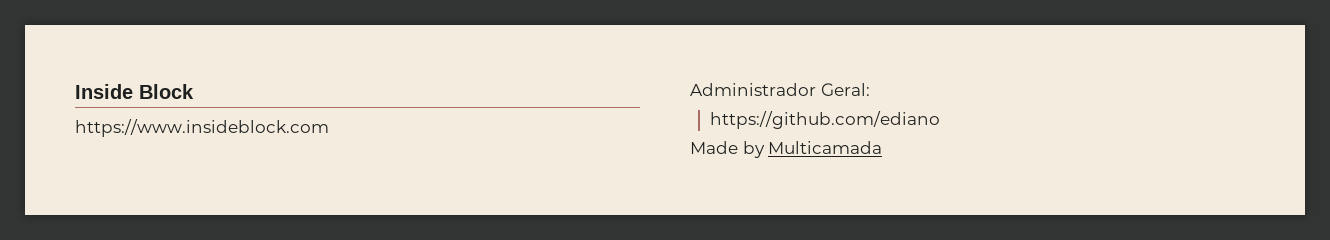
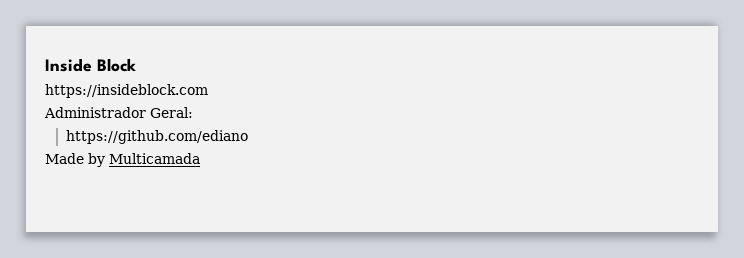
[75,119,329,137] https://www.insideblock.com -> [45,84,208,98] https://insideblock.com

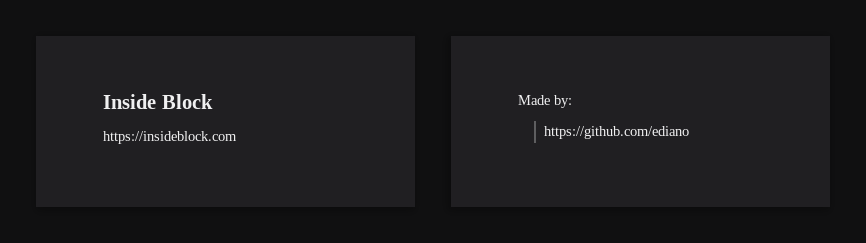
[44,107,193,118] Administrador Geral: -> [518,95,572,108] Made by:
[45,153,200,167] // Made by Multicamada -> (690, 132) none

